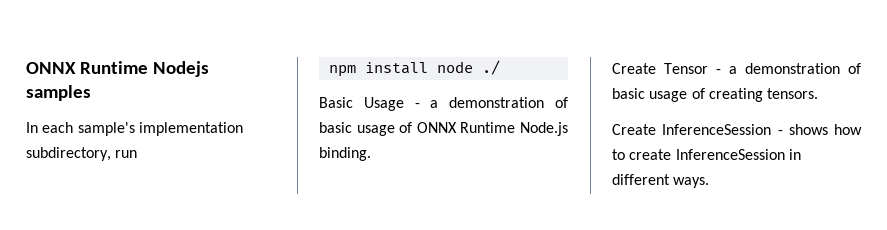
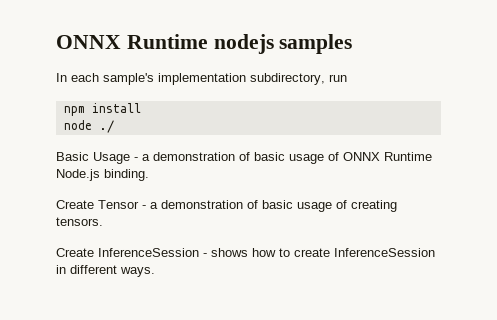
[26,61,209,77] ONNX Runtime Nodejs -> [56,34,274,54] ONNX Runtime nodejs
(428, 68) none -> (141, 108) //

